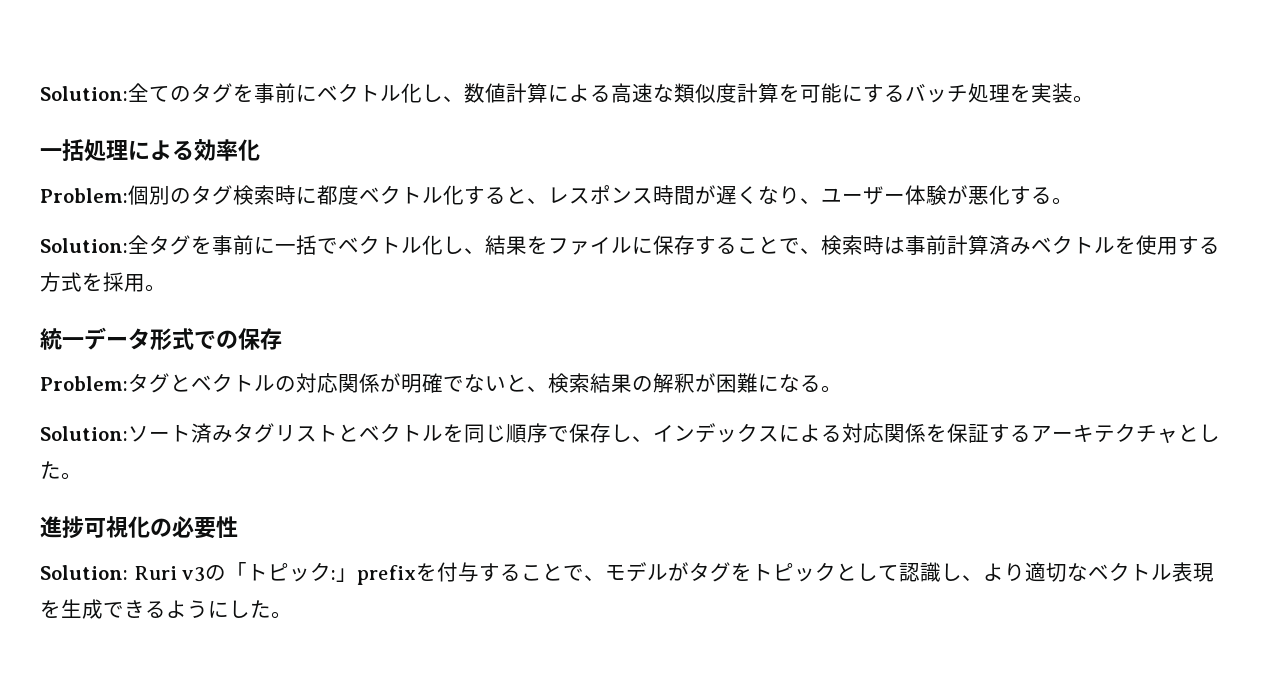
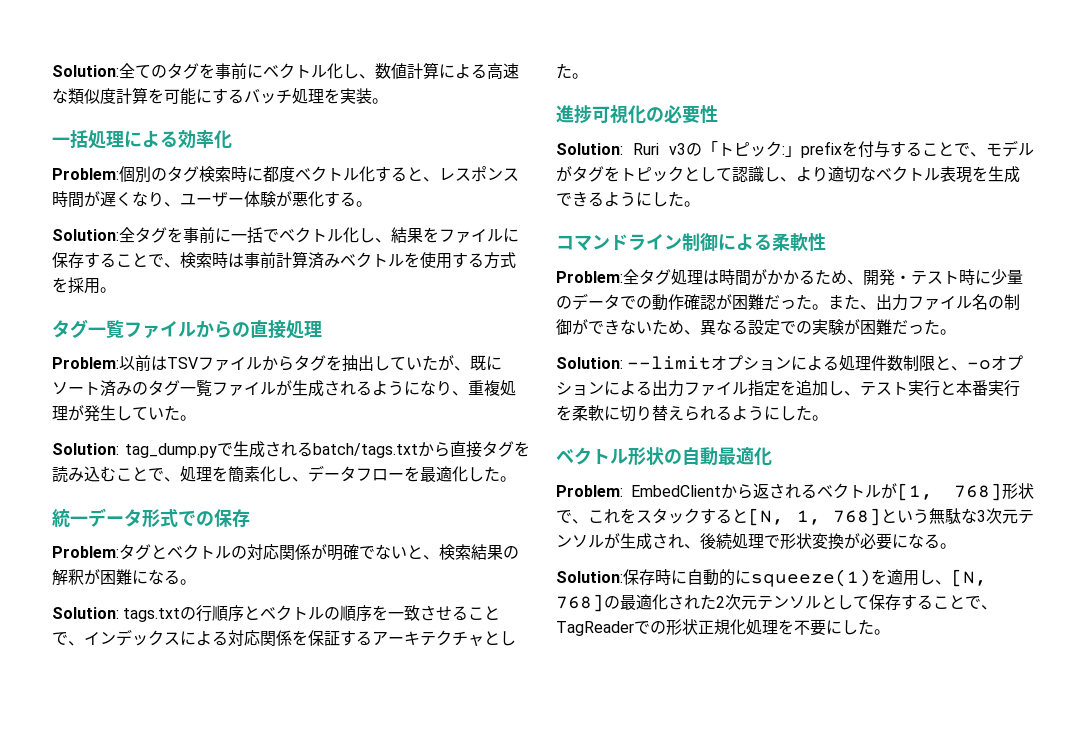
(166, 288) none -> [52,319,322,339] [52,355,502,372] [52,380,516,397] [52,405,196,422] [52,441,530,458] [52,465,516,483] // タグ一覧ファイルからの直接処理 // Problem:以前はTSVファイルからタグを抽出していたが、既にソート済みのタグ一覧ファイルが生成されるようになり、重複処理が発生していた。 // Solution: tag_dump.pyで生成されるbatch/tags.txtから直接タグを読み込むことで、処理を簡素化し、データフローを最適化した。
[128,423,632,443] ソート済みタグリストとベクトルを同じ順序で保存し -> [123,605,501,622] [52,632,68,645] tags.txtの行順序とベクトルの順序を一致させることで
(292, 615) none -> [556,233,826,251] [556,269,1023,286] [556,293,1020,311] [556,319,956,335] [556,355,1024,371] [556,380,1020,397] [556,405,828,422] [556,447,772,466] [556,483,1034,501] [556,508,1034,526] [556,533,956,550] [556,569,987,587] [556,594,997,612] [556,619,890,636] // コマンドライン制御による柔軟性 // Problem:全タグ処理は時間がかかるため、開発・テスト時に少量のデータでの動作確認が困難だった。また、出力ファイル名の制御ができないため、異なる設定での実験が困難だった。 // Solution: --limitオプションによる処理件数制限と、-oオプションによる出力ファイル指定を追加し、テスト実行と本番実行を柔軟に切り替えられるようにした。 // ベクトル形状の自動最適化 // Problem: EmbedClientから返されるベクトルが[1, 768]形状で、これをスタックすると[N, 1, 768]という無駄な3次元テンソルが生成され、後続処理で形状変換が必要になる。 // Solution:保存時に自動的にsqueeze(1)を適用し、[N, 768]の最適化された2次元テンソルとして保存することで、TagReaderでの形状正規化処理を不要にした。

